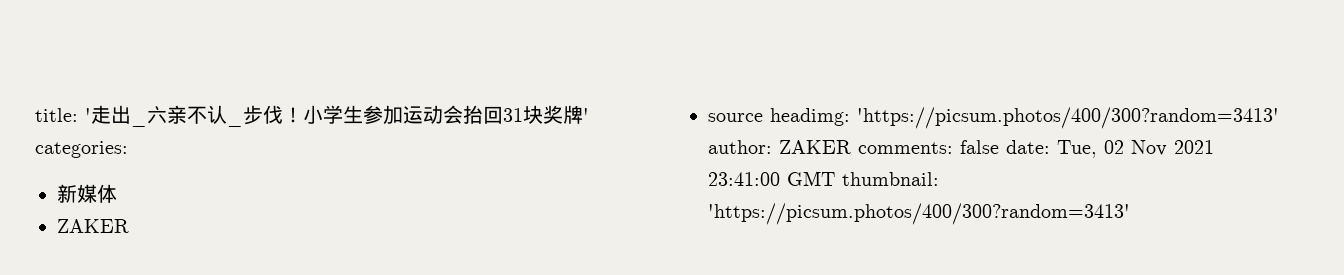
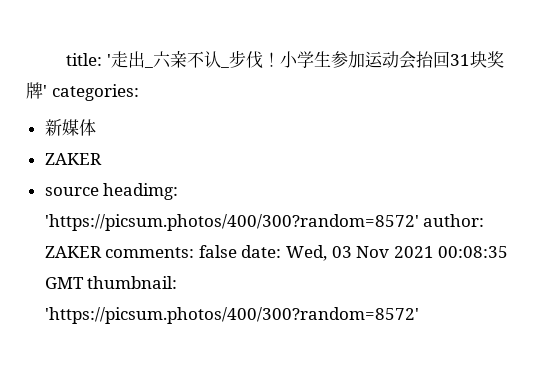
[857,107,1279,129] 'https://picsum.photos/400/300?random=3413' -> [44,214,419,231] 'https://picsum.photos/400/300?random=8572'
[1057,140,1124,158] Tue, 02 -> [286,245,352,261] Wed, 03
[708,172,780,186] 23:41:00 -> [438,246,509,258] 00:08:35
[708,203,1130,225] 'https://picsum.photos/400/300?random=3413' -> [44,307,419,324] 'https://picsum.photos/400/300?random=8572'

